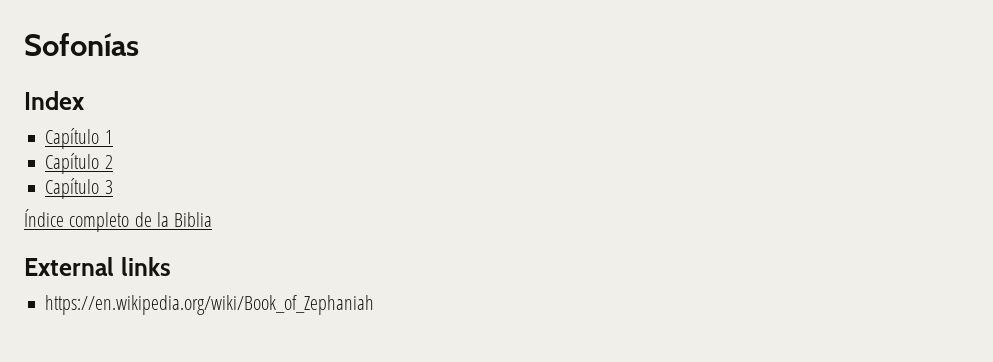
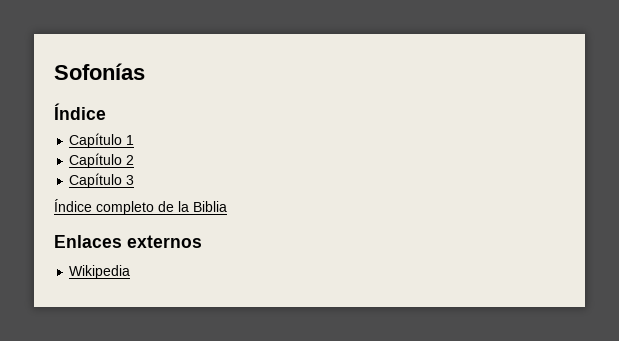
[24,91,85,110] Index -> [54,103,106,120] Índice
[24,257,171,276] [45,295,375,315] External links // https://en.wikipedia.org/wiki/Book_of_Zephaniah -> [54,235,202,248] [69,265,131,279] Enlaces externos // Wikipedia

